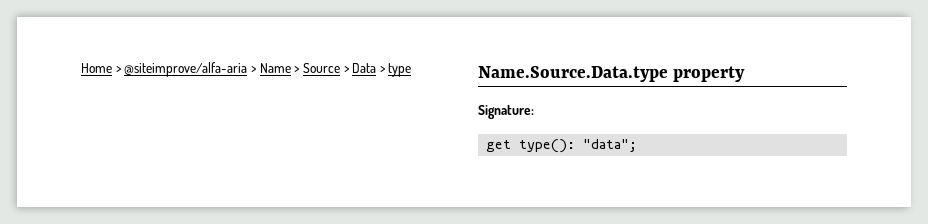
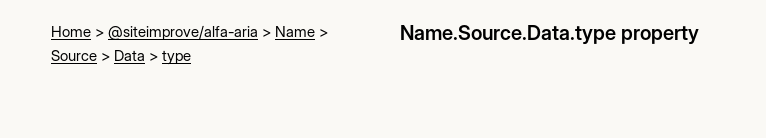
[478,105,534,119] [486,139,638,153] // Signature: // get type(): "data"; -> (700, 35) none

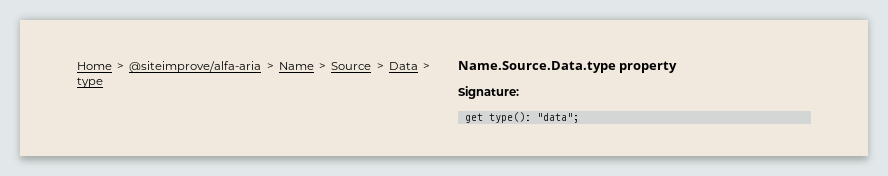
(700, 35) none -> [458,86,519,99] [464,112,579,123] // Signature: // get type(): "data";

